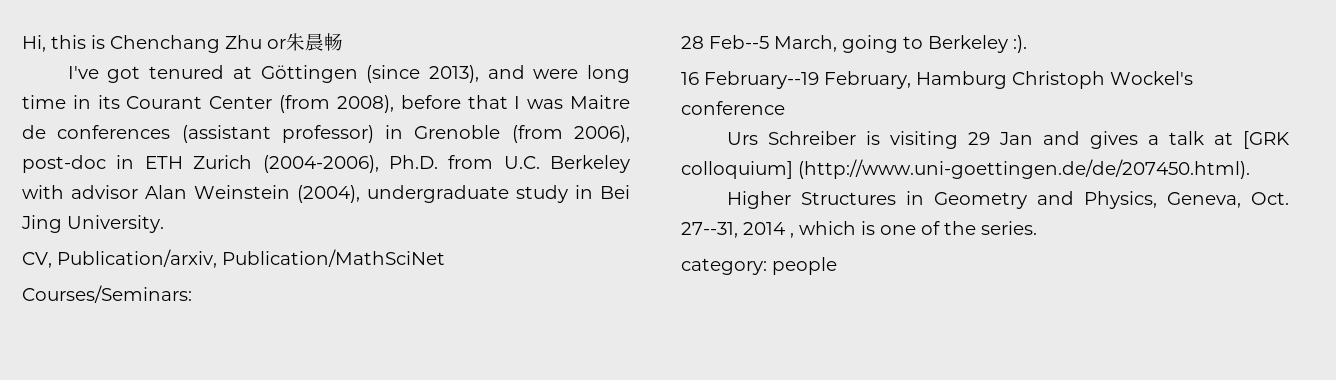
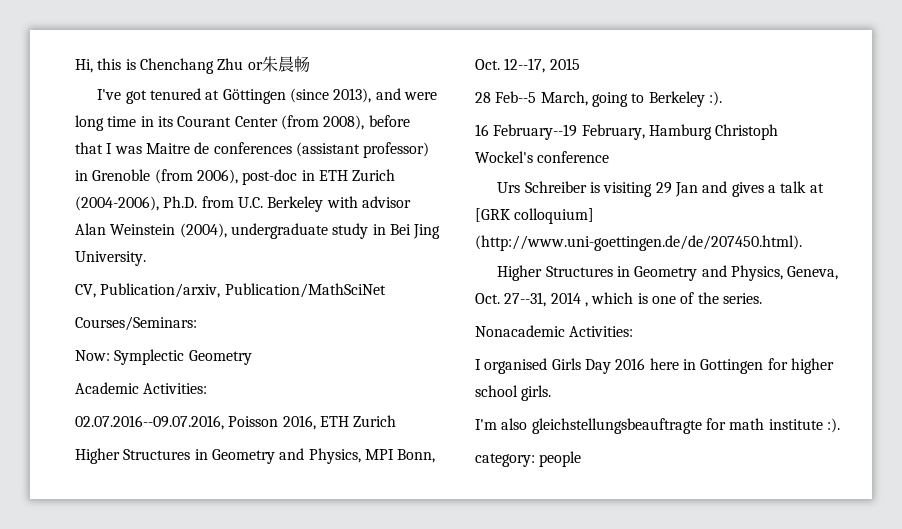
(192, 294) none -> [75,349,252,365] [75,382,208,394] [75,415,397,430] [75,448,436,464] [475,58,580,73] // Now: Symplectic Geometry // Academic Activities: // 02.07.2016--09.07.2016, Poisson 2016, ETH Zurich // Higher Structures in Geometry and Physics, MPI Bonn, Oct. 12--17, 2015
(1037, 228) none -> [475,325,634,337] [475,358,834,374] [475,385,552,401] [475,418,840,434] // Nonacademic Activities: // I organised Girls Day 2016 here in Gottingen for higher school girls. // I'm also gleichstellungsbeauftragte for math institute :).

